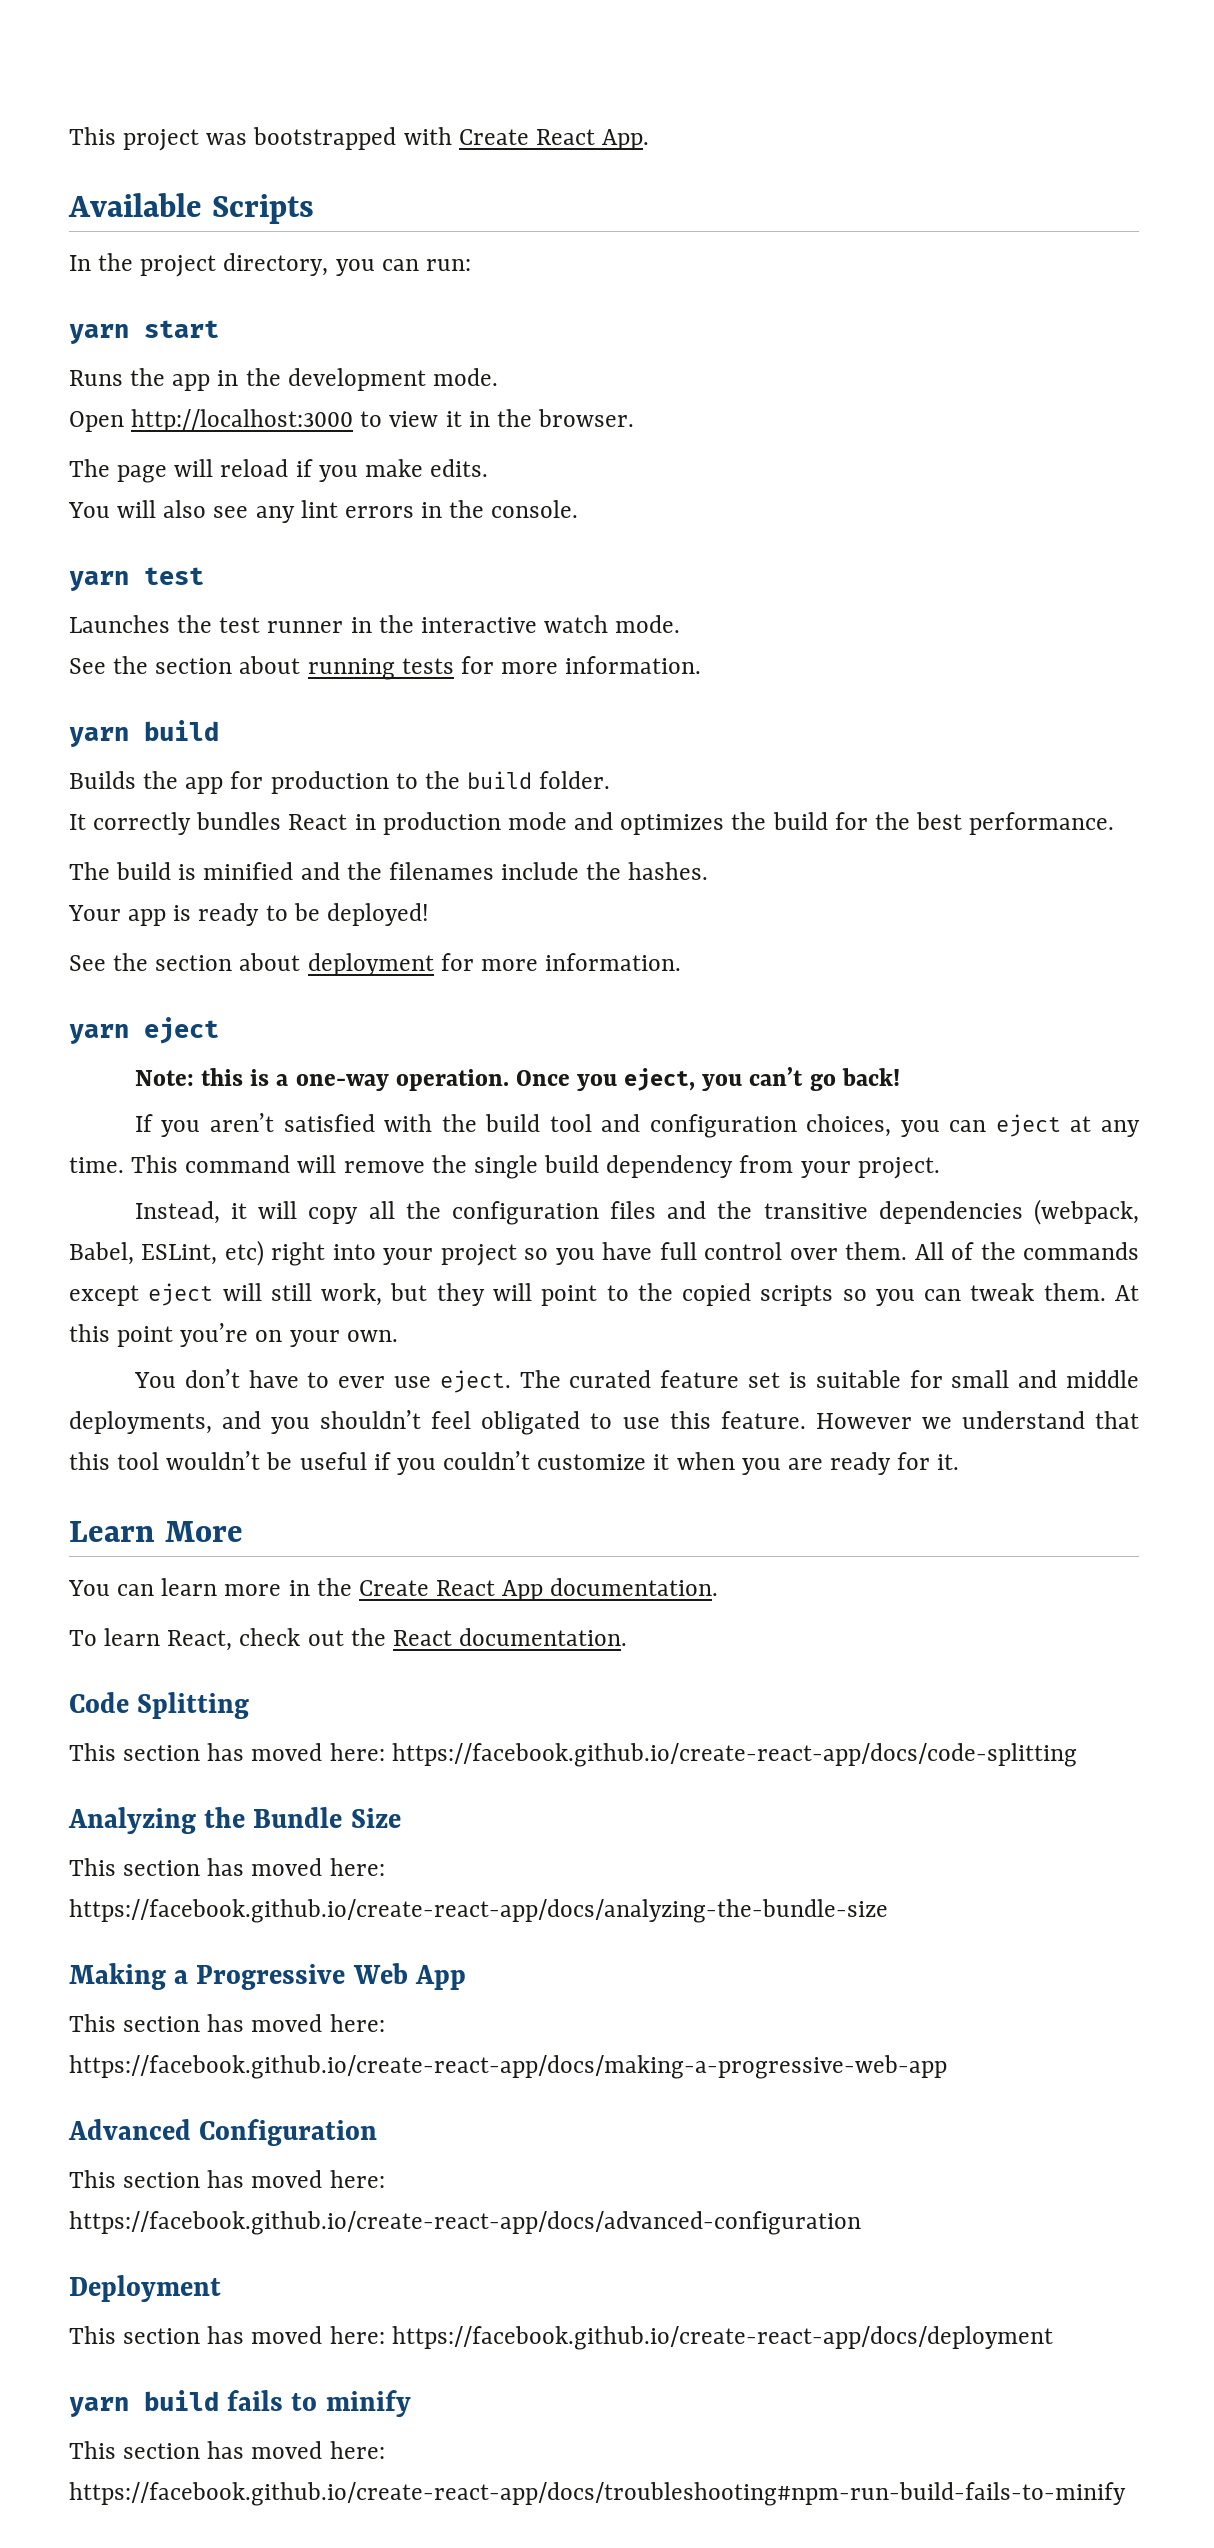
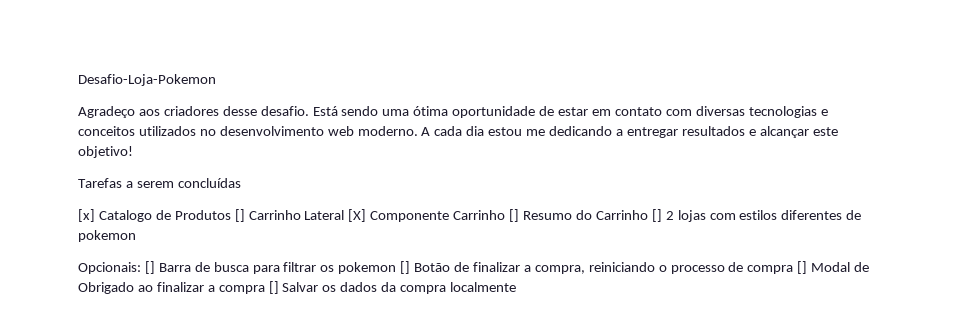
[69,127,650,151] [68,193,314,224] [69,253,471,277] [69,320,219,344] [69,368,498,391] [69,409,635,432] [69,459,489,483] [68,500,579,523] [69,567,204,591] [69,615,681,633] [69,656,702,680] [69,720,219,747] [69,771,611,794] [69,812,1115,835] [69,862,709,880] [68,903,429,926] [69,953,682,976] [69,1017,219,1044] [134,1067,900,1091] [134,1113,1140,1138] [69,1155,940,1179] [134,1199,1139,1225] [69,1240,1140,1266] [69,1283,1140,1306] [69,1323,398,1347] [133,1369,1140,1393] [69,1410,1139,1435] [69,1451,960,1475] [69,1521,243,1542] [68,1578,719,1601] [69,1628,628,1651] [69,1692,250,1719] [69,1743,1077,1767] [68,1807,401,1834] [69,1858,385,1876] [69,1899,888,1923] [69,1963,466,1990] [69,2014,385,2032] [69,2055,947,2079] [68,2119,378,2146] [69,2170,385,2188] [69,2211,861,2235] [69,2275,221,2302] [69,2326,1053,2350] [69,2390,411,2417] [69,2441,385,2459] [69,2482,1126,2506] This project was bootstrapped with Create React App. // Available Scripts // In the project directory, you can run: // yarn start // Runs the app in the development mode. // Open http://localhost:3000 to view it in the browser. // The page will reload if you make edits. // You will also see any lint errors in the console. // yarn test // Launches the test runner in the interactive watch mode. // See the section about running tests for more information. // yarn build // Builds the app for production to the build folder. // It correctly bundles React in production mode and optimizes the build for the best performance. // The build is minified and the filenames include the hashes. // Your app is ready to be deployed! // See the section about deployment for more information. // yarn eject // Note: this is a one-way operation. Once you eject, you can’t go back! // If you aren’t satisfied with the build tool and configuration choices, you can eject at any time. This command will remove the single build dependency from your project. // Instead, it will copy all the configuration files and the transitive dependencies (webpack, Babel, ESLint, etc) right into your project so you have full control over them. All of the commands except eject will still work, but they will point to the copied scripts so you can tweak them. At this point you’re on your own. // You don’t have to ever use eject. The curated feature set is suitable for small and middle deployments, and you shouldn’t feel obligated to use this feature. However we understand that this tool wouldn’t be useful if you couldn’t customize it when you are ready for it. // Learn More // You can learn more in the Create React App documentation. // To learn React, check out the React documentation. // Code Splitting // This section has moved here: https://facebook.github.io/create-react-app/docs/code-splitting // Analyzing the Bundle Size // This section has moved here: https://facebook.github.io/create-react-app/docs/analyzing-the-bundle-size // Making a Progressive Web App // This section has moved here: https://facebook.github.io/create-react-app/docs/making-a-progressive-web-app // Advanced Configuration // This section has moved here: https://facebook.github.io/create-react-app/docs/advanced-configuration // Deployment // This section has moved here: https://facebook.github.io/create-react-app/docs/deployment // yarn build fails to minify // This section has moved here: https://facebook.github.io/create-react-app/docs/troubleshooting#npm-run-build-fails-to-minify -> [78,74,216,86] [78,106,828,118] [78,126,838,138] [78,146,133,158] [78,178,241,188] [78,209,862,222] [78,230,136,242] [78,261,870,274] [78,281,517,294] Desafio-Loja-Pokemon // Agradeço aos criadores desse desafio. Está sendo uma ótima oportunidade de estar em contato com diversas tecnologias e conceitos utilizados no desenvolvimento web moderno. A cada dia estou me dedicando a entregar resultados e alcançar este objetivo! // Tarefas a serem concluídas // [x] Catalogo de Produtos [] Carrinho Lateral [X] Componente Carrinho [] Resumo do Carrinho [] 2 lojas com estilos diferentes de pokemon // Opcionais: [] Barra de busca para filtrar os pokemon [] Botão de finalizar a compra, reiniciando o processo de compra [] Modal de Obrigado ao finalizar a compra [] Salvar os dados da compra localmente

